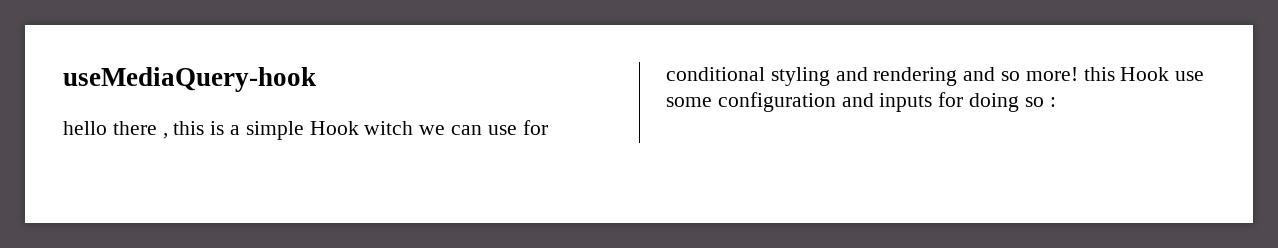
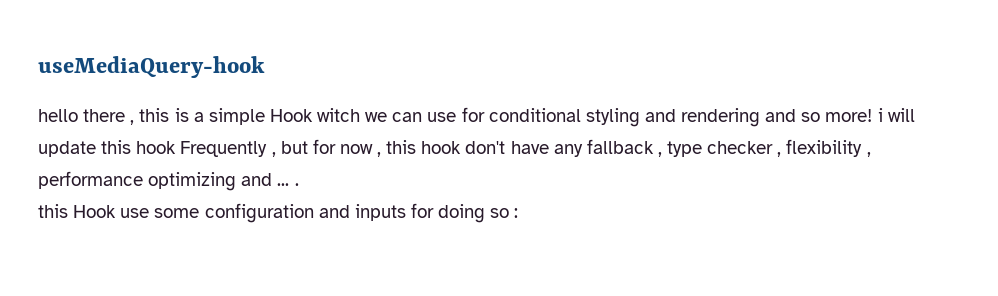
(1078, 74) none -> [877,108,915,122] [38,139,871,157] [38,171,299,191] i will update this hook Frequently , but for now , this hook don't have any fallback , type checker , flexibility , performance optimizing and ... . //

